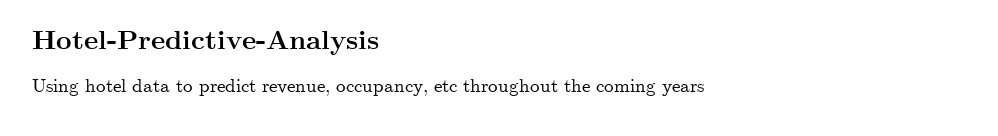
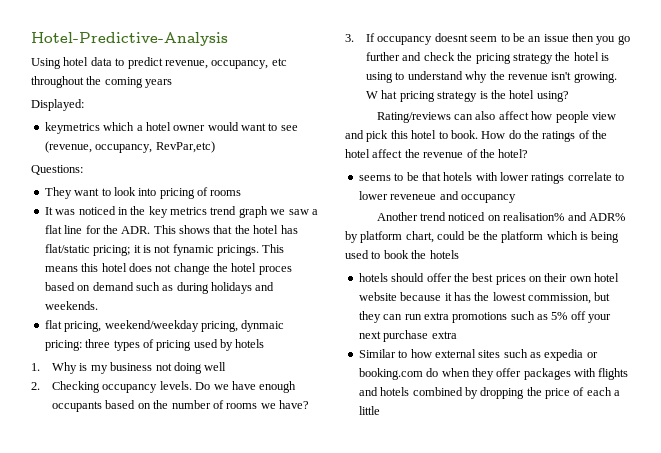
(704, 90) none -> [31,99,84,111] [44,122,298,134] [44,141,215,153] [31,165,83,175] [44,187,242,199] [44,206,318,218] [44,225,298,234] [44,244,285,256] [44,263,292,275] [44,282,275,294] [44,301,98,310] [44,320,285,332] [44,339,265,351] [31,362,227,374] [31,381,297,393] [52,400,310,412] [345,33,630,45] [366,52,610,64] [366,71,617,83] [366,90,569,102] [376,111,616,123] [345,130,608,142] [345,149,529,158] [358,172,625,184] [358,191,516,203] [376,212,625,221] [345,231,620,243] [345,250,459,259] [358,273,620,285] [358,292,611,304] [358,311,612,323] [358,330,457,342] [358,349,598,361] [358,368,629,380] [358,387,621,399] [358,406,380,415] // Displayed: // keymetrics which a hotel owner would want to see (revenue, occupancy, RevPar,etc) // Questions: // They want to look into pricing of rooms // It was noticed in the key metrics trend graph we saw a flat line for the ADR. This shows that the hotel has flat/static pricing; it is not fynamic pricings. This means this hotel does not change the hotel proces based on demand such as during holidays and weekends. // flat pricing, weekend/weekday pricing, dynmaic pricing: three types of pricing used by hotels // 1. Why is my business not doing well // 2. Checking occupancy levels. Do we have enough occupants based on the number of rooms we have? // 3. If occupancy doesnt seem to be an issue then you go further and check the pricing strategy the hotel is using to understand why the revenue isn't growing. W hat pricing strategy is the hotel using? // Rating/reviews can also affect how people view and pick this hotel to book. How do the ratings of the hotel affect the revenue of the hotel? // seems to be that hotels with lower ratings correlate to lower reveneue and occupancy // Another trend noticed on realisation% and ADR% by platform chart, could be the platform which is being used to book the hotels // hotels should offer the best prices on their own hotel website because it has the lowest commission, but they can run extra promotions such as 5% off your next purchase extra // Similar to how external sites such as expedia or booking.com do when they offer packages with flights and hotels combined by dropping the price of each a little

